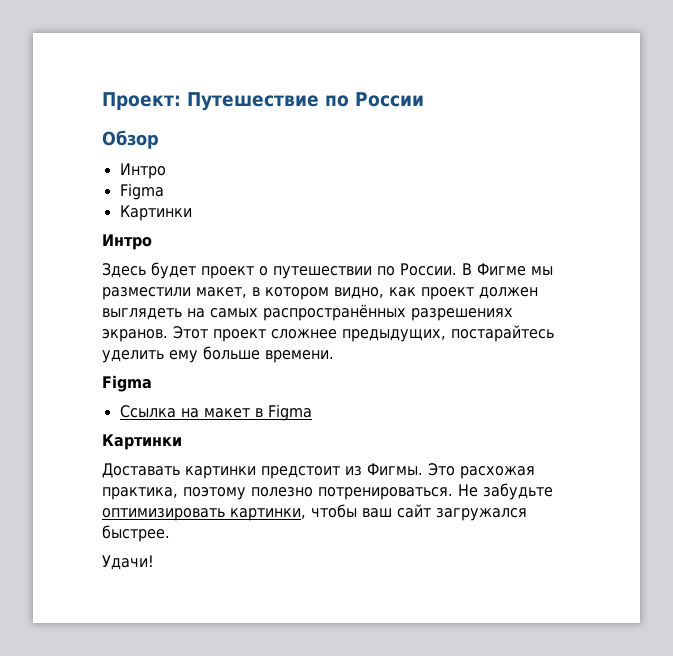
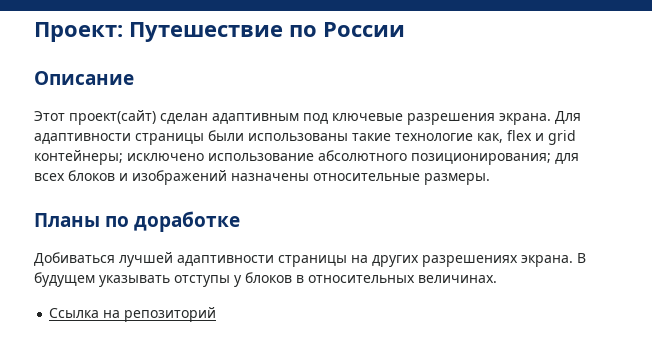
[102,130,159,149] [119,163,166,179] [119,183,164,200] [119,205,192,221] [102,234,152,250] [102,262,553,279] [102,287,538,300] [102,304,513,321] [102,325,554,342] [102,346,334,363] [102,375,152,392] [119,404,312,421] [102,434,182,450] [102,463,535,479] [102,483,553,500] [102,504,527,521] [102,525,170,542] [102,555,154,570] Обзор // Интро // Figma // Картинки // Интро // Здесь будет проект о путешествии по России. В Фигме мы разместили макет, в котором видно, как проект должен выглядеть на самых распространённых разрешениях экранов. Этот проект сложнее предыдущих, постарайтесь уделить ему больше времени. // Figma // Ссылка на макет в Figma // Картинки // Доставать картинки предстоит из Фигмы. Это расхожая практика, поэтому полезно потренироваться. Не забудьте оптимизировать картинки, чтобы ваш сайт загружался быстрее. // Удачи! -> [34,71,134,85] [34,110,581,125] [34,130,576,145] [34,150,579,165] [34,170,490,185] [34,211,241,232] [34,252,586,267] [34,272,497,287] [49,307,217,322] Описание // Этот проект(сайт) сделан адаптивным под ключевые разрешения экрана. Для адаптивности страницы были использованы такие технологие как, flex и grid контейнеры; исключено использование абсолютного позиционирования; для всех блоков и изображений назначены относительные размеры. // Планы по доработке // Добиваться лучшей адаптивности страницы на других разрешениях экрана. В будущем указывать отступы у блоков в относительных величинах. // Ссылка на репозиторий

